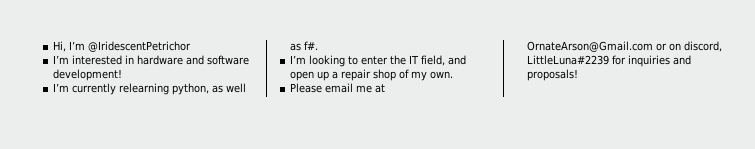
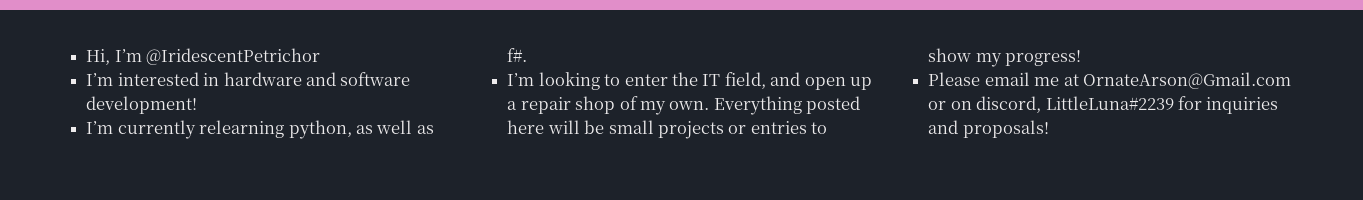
(454, 75) none -> [713,96,861,115] [507,120,828,139] [928,48,1082,67] Everything posted here will be small projects or entries to show my progress!

